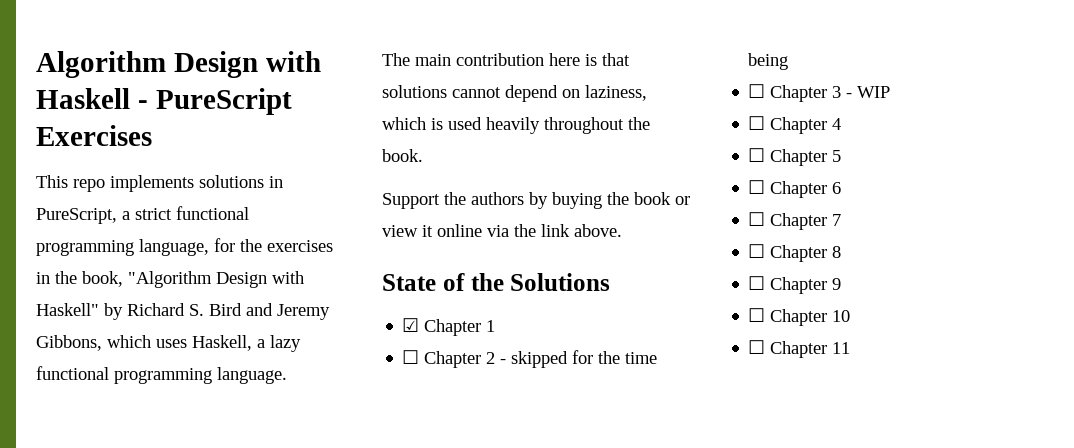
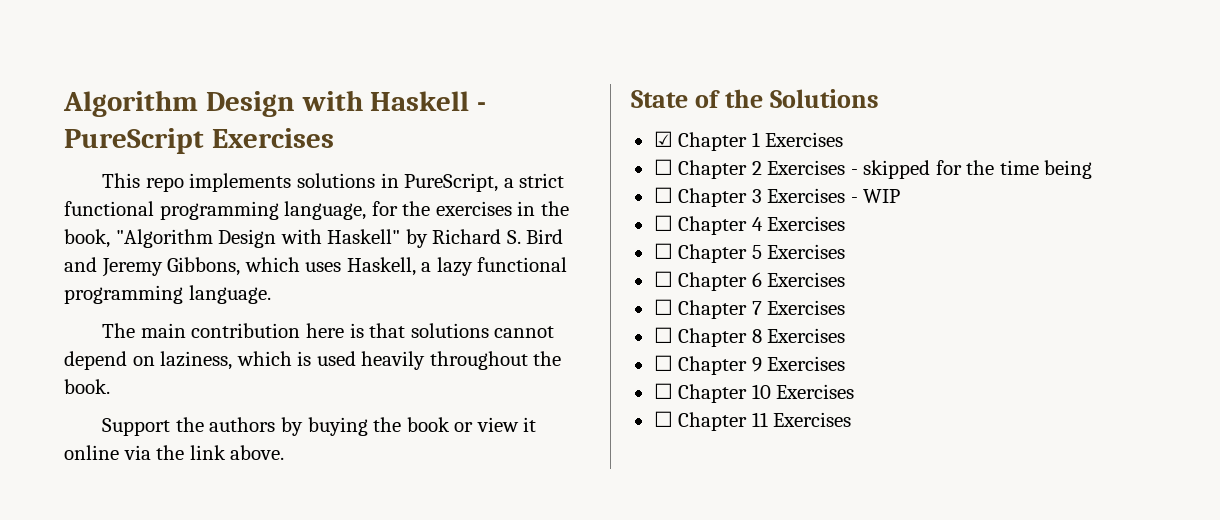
(496, 326) none -> [765,132,844,147] Exercises
(496, 358) none -> [767,160,846,175] Exercises
(842, 92) none -> [767,188,846,203] Exercises
(842, 124) none -> [767,216,846,231] Exercises
(842, 156) none -> [767,244,846,259] Exercises
(842, 188) none -> [767,272,846,287] Exercises
(842, 220) none -> [767,300,846,315] Exercises
(842, 252) none -> [767,328,846,343] Exercises
(842, 284) none -> [767,356,846,371] Exercises
(851, 316) none -> [776,384,855,399] Exercises
(851, 348) none -> [773,412,852,427] Exercises

